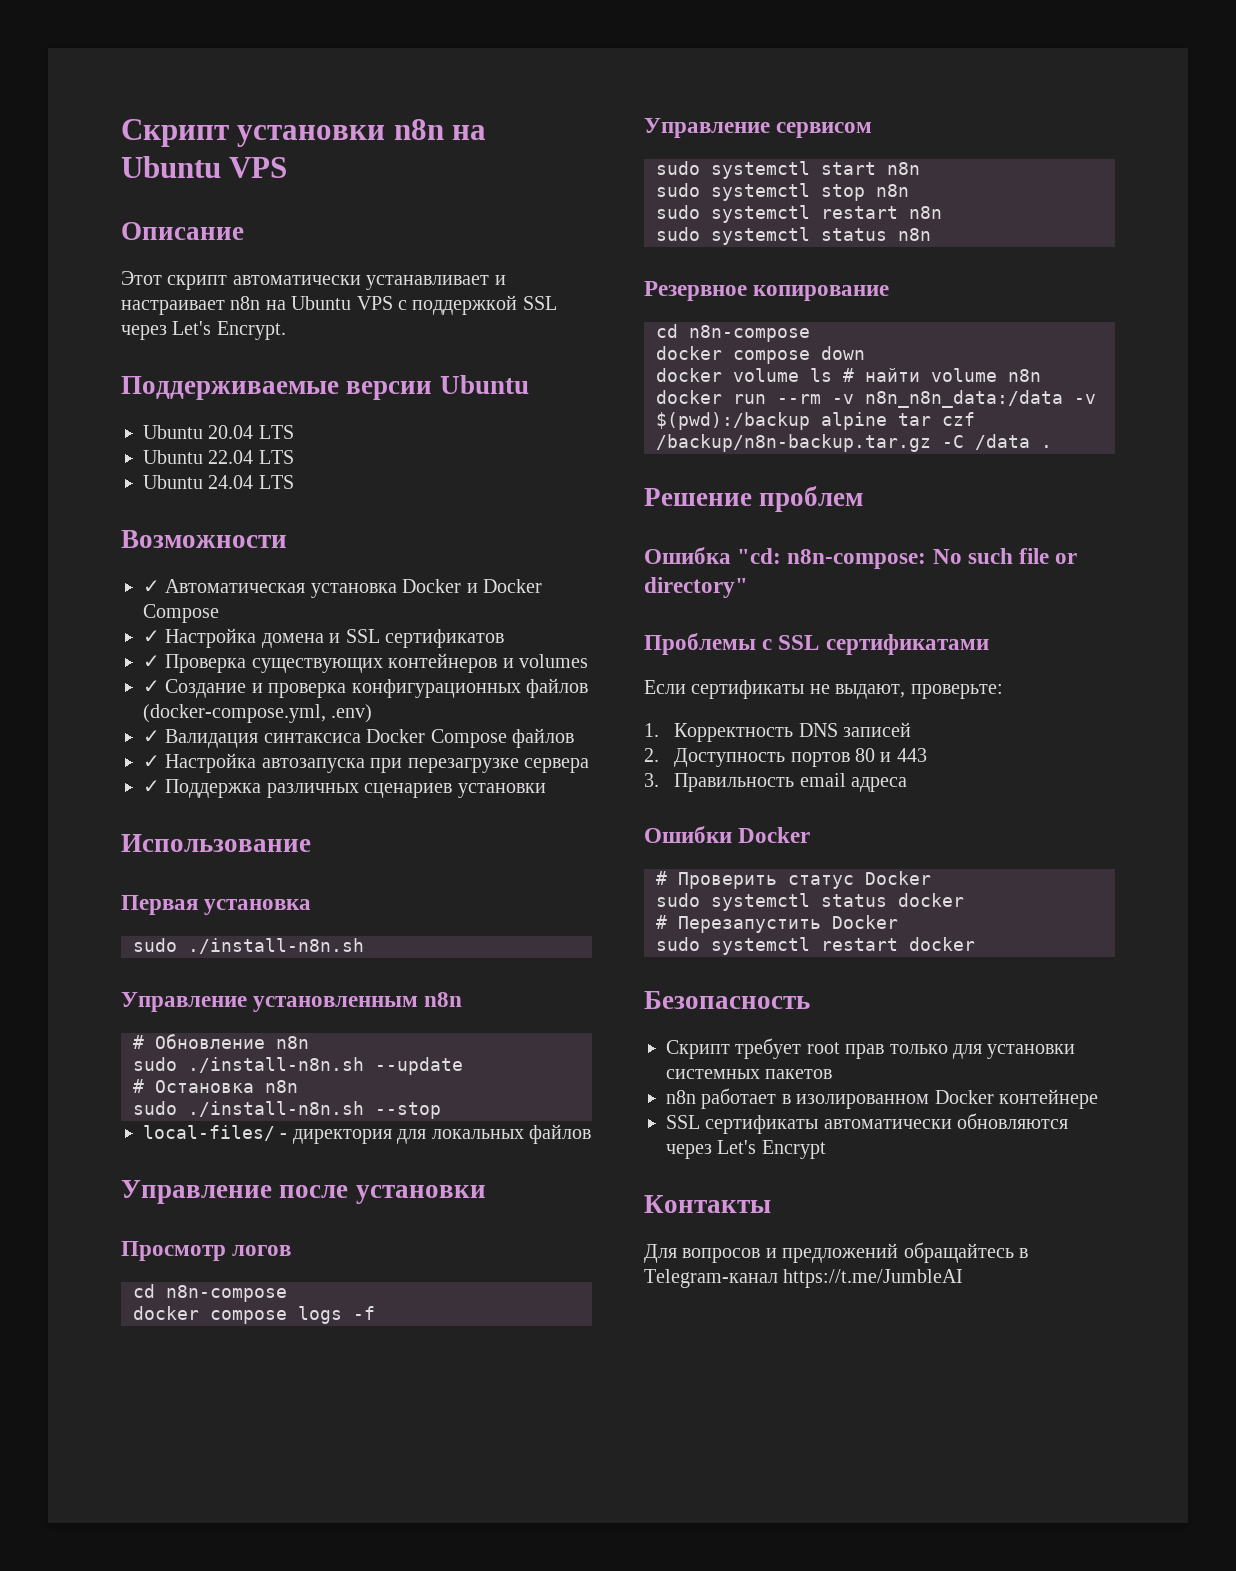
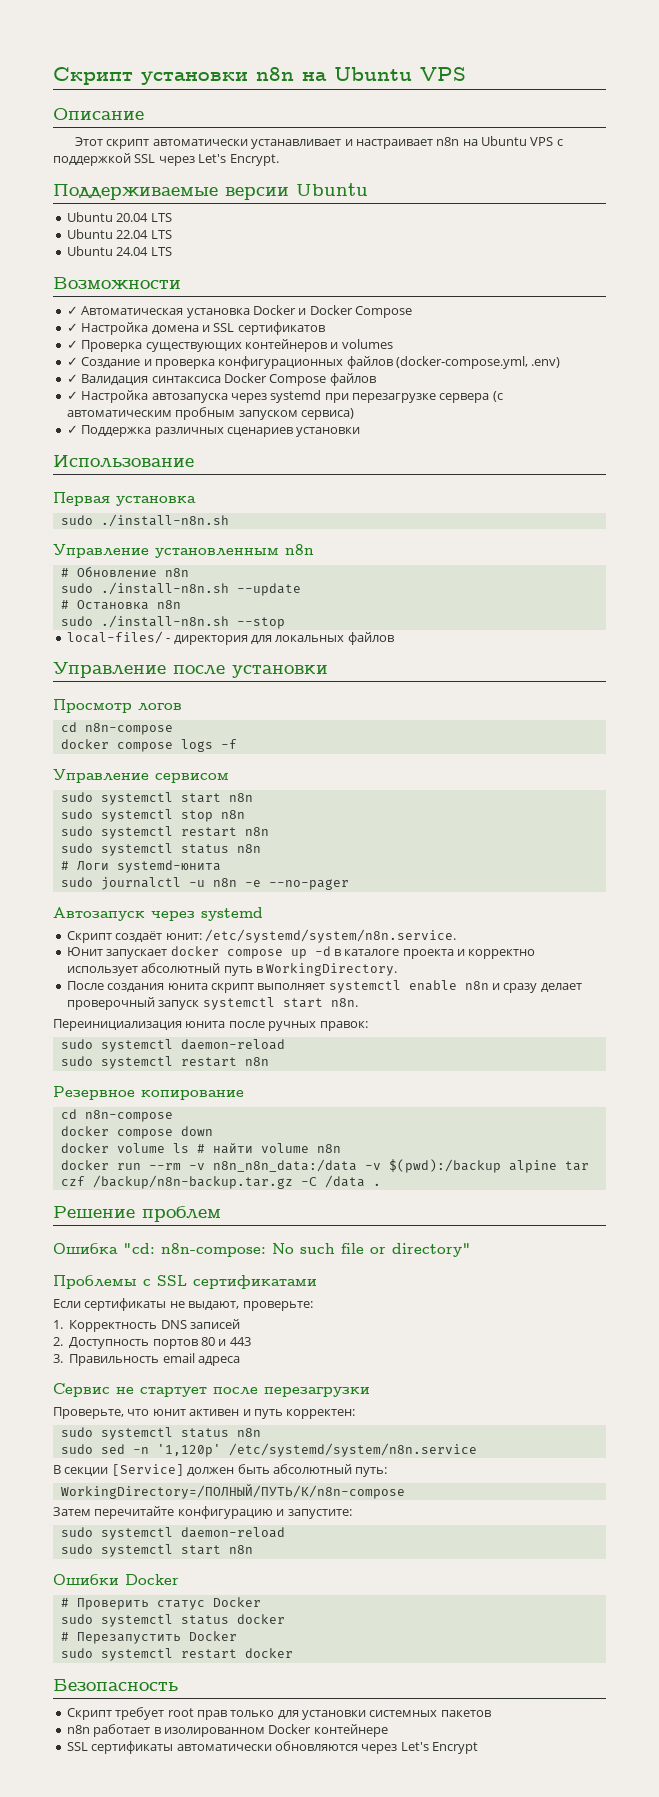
(365, 765) none -> [230,390,322,403] через systemd
(589, 765) none -> [492,391,503,402] [66,407,354,420] (с автоматическим пробным запуском сервиса)
(931, 234) none -> [60,860,221,873] [60,877,349,890] [53,907,263,921] [66,929,456,943] [66,946,536,959] [66,963,398,976] [66,980,582,993] [66,997,358,1010] [53,1019,368,1031] [60,1039,285,1052] [60,1056,269,1069] // # Логи systemd-юнита // sudo journalctl -u n8n -e --no-pager // Автозапуск через systemd // Скрипт создаёт юнит: /etc/systemd/system/n8n.service. // Юнит запускает docker compose up -d в каталоге проекта и корректно использует абсолютный путь в WorkingDirectory. // После создания юнита скрипт выполняет systemctl enable n8n и сразу делает проверочный запуск systemctl start n8n. // Переинициализация юнита после ручных правок: // sudo systemctl daemon-reload // sudo systemctl restart n8n
(908, 784) none -> [53,1383,370,1397] [53,1407,356,1419] [60,1427,261,1440] [60,1443,477,1457] [53,1464,388,1477] [60,1484,405,1499] [53,1506,352,1519] [60,1527,285,1540] [60,1544,253,1557] // Сервис не стартует после перезагрузки // Проверьте, что юнит активен и путь корректен: // sudo systemctl status n8n // sudo sed -n '1,120p' /etc/systemd/system/n8n.service // В секции [Service] должен быть абсолютный путь: // WorkingDirectory=/ПОЛНЫЙ/ПУТЬ/К/n8n-compose // Затем перечитайте конфигурацию и запустите: // sudo systemctl daemon-reload // sudo systemctl start n8n
[644,1195,771,1213] [644,1242,1028,1263] [644,1269,964,1288] // Контакты // Для вопросов и предложений обращайтесь в Telegram-канал https://t.me/JumbleAI -> (478, 1748) none

